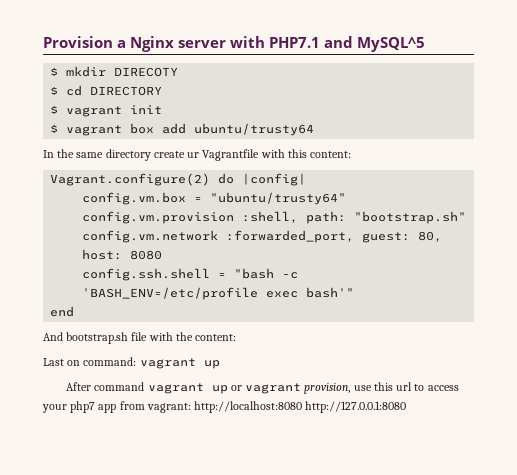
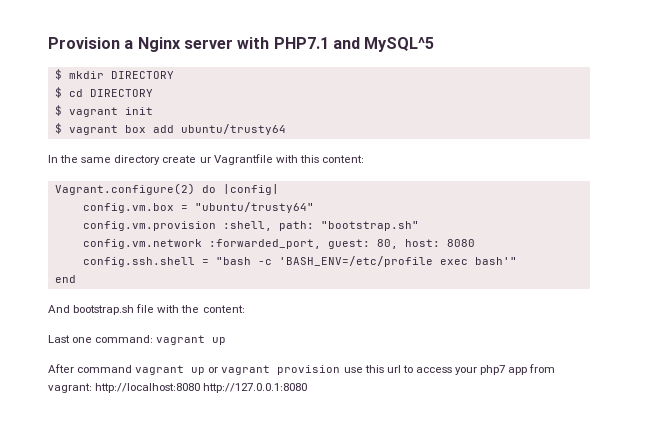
[114,67,179,77] DIRECOTY -> [110,71,174,79] DIRECTORY
[67,360,81,366] on -> [72,337,93,343] one
[304,383,351,394] provision, -> [277,365,341,375] provision

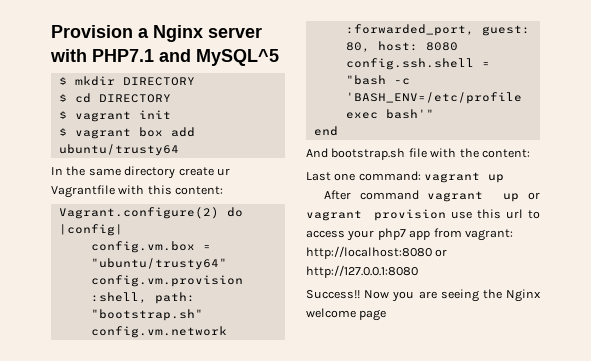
(201, 388) none -> [435,249,448,257] or
(308, 388) none -> [306,289,541,302] [306,308,387,321] // Success!! Now you are seeing the Nginx welcome page

